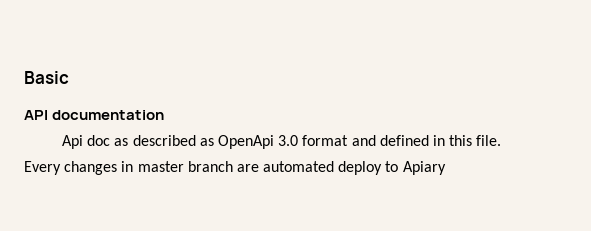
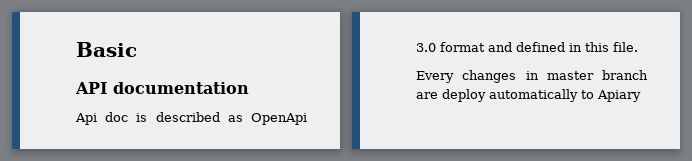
[114,138,129,146] as -> [136,113,148,122] is
[263,161,383,175] automated deploy -> [442,89,578,102] deploy automatically

